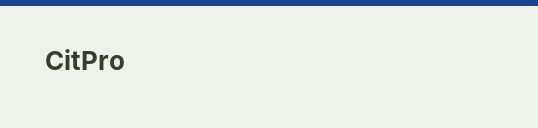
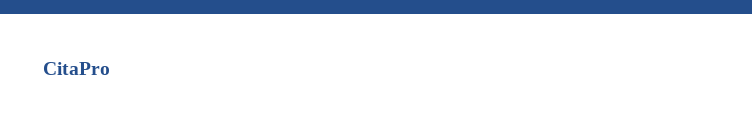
[45,49,125,70] CitPro -> [43,62,110,75] CitaPro

